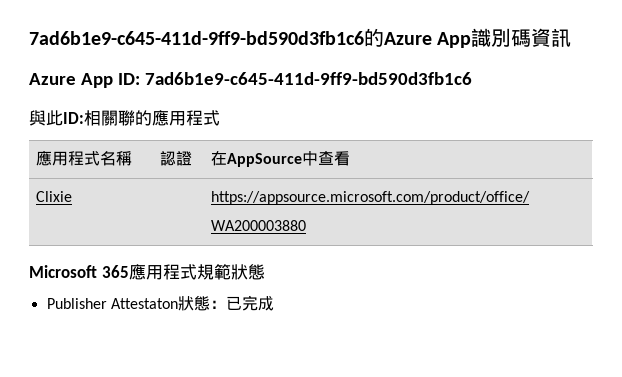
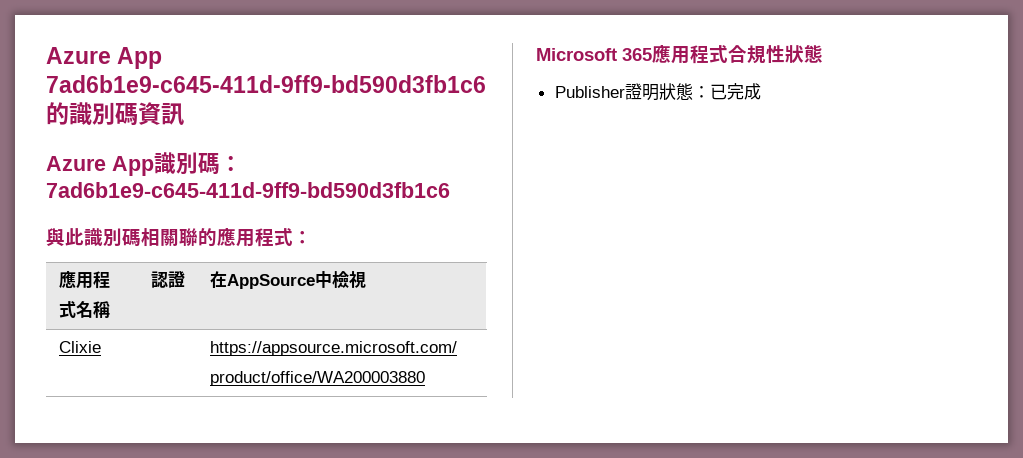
[29,28,472,48] 7ad6b1e9-c645-411d-9ff9-bd590d3fb1c6的Azure App -> [46,47,163,69] [46,75,486,93] [46,102,69,125] Azure App 7ad6b1e9-c645-411d-9ff9-bd590d3fb1c6的
[117,73,140,85] ID: -> [154,152,242,175] 識別碼：
[63,112,84,124] ID: -> [84,228,141,247] 識別碼
(220, 118) none -> [293,231,312,244] ：
[318,151,351,166] 查看 -> [331,271,366,289] 檢視
[196,264,231,280] 規範 -> [728,45,785,64] 合規性
[110,298,178,309] Attestaton -> [624,83,659,101] 證明

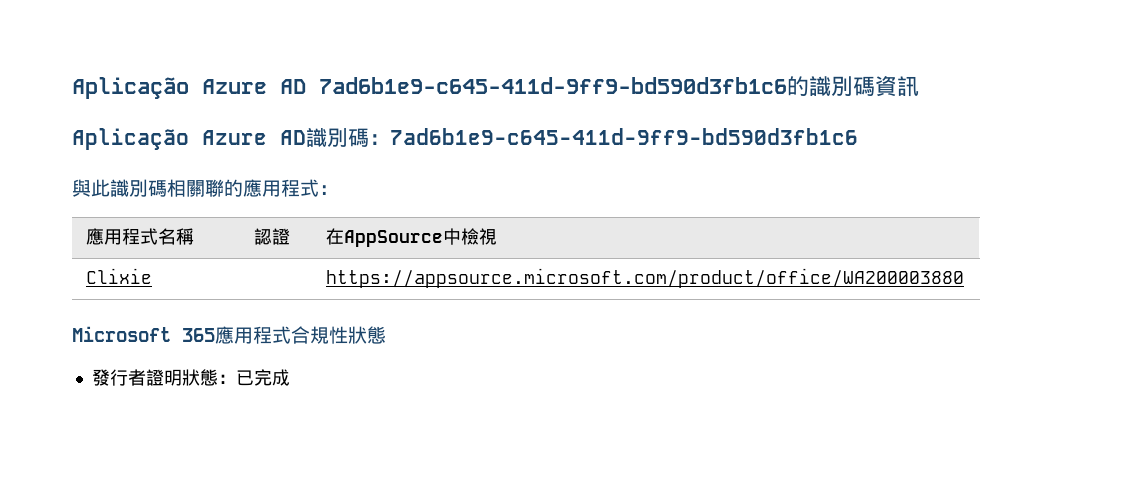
[46,47,163,69] Azure App -> [72,77,306,99] Aplicação Azure AD
[46,156,154,176] Azure App -> [72,128,306,150] Aplicação Azure AD
[554,86,625,98] Publisher -> [91,369,146,386] 發行者

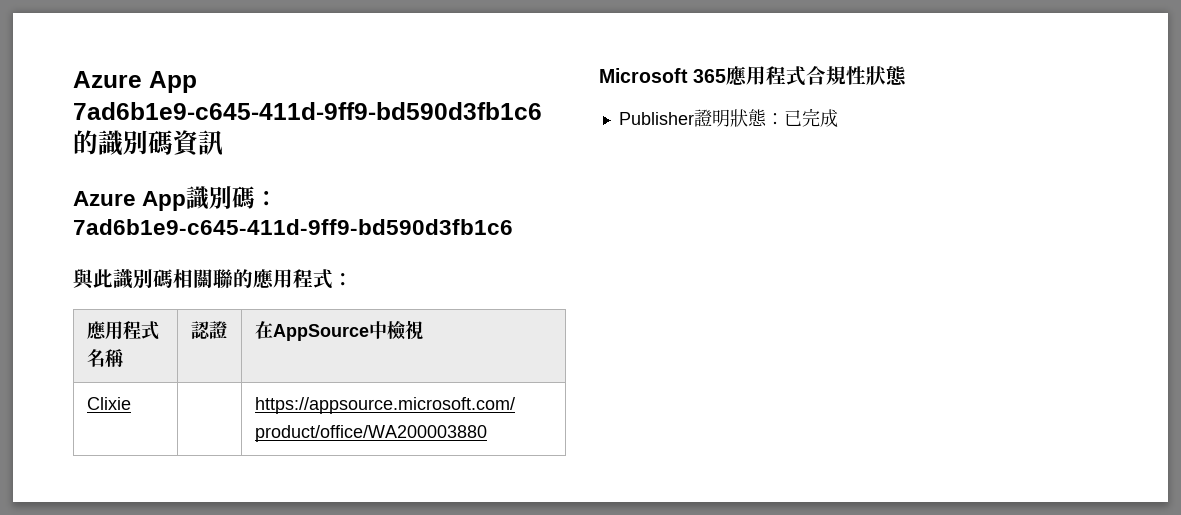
[72,77,306,99] Aplicação Azure AD -> [73,71,197,93] Azure App
[72,128,306,150] Aplicação Azure AD -> [73,191,187,211] Azure App
[91,369,146,386] 發行者 -> [618,112,694,125] Publisher

